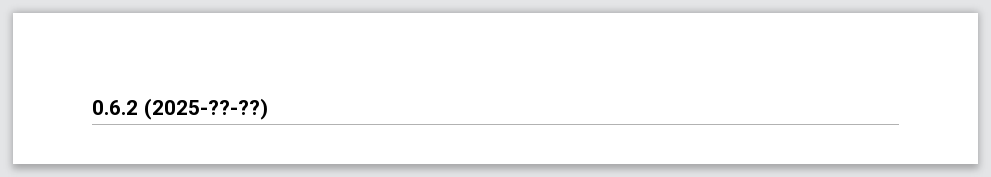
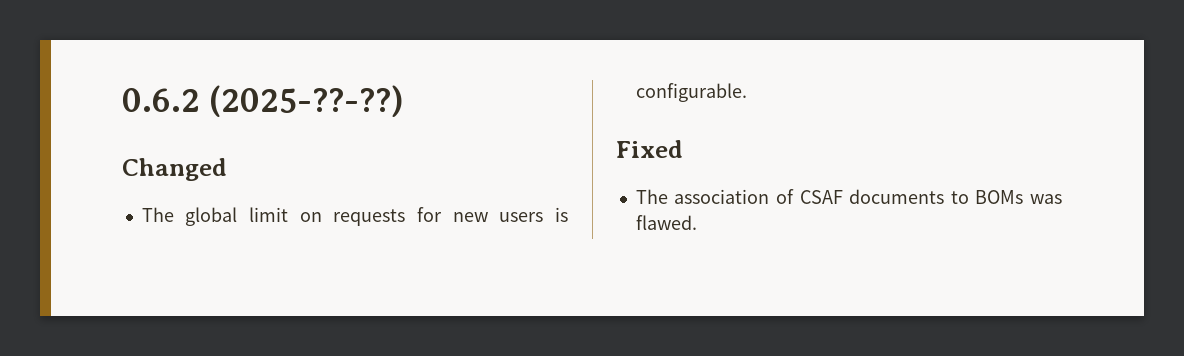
(268, 109) none -> [122,158,227,181] [141,207,568,226] [635,83,747,102] [616,140,683,158] [635,189,1062,204] [635,215,697,230] // Changed // The global limit on requests for new users is configurable. // Fixed // The association of CSAF documents to BOMs was flawed.

